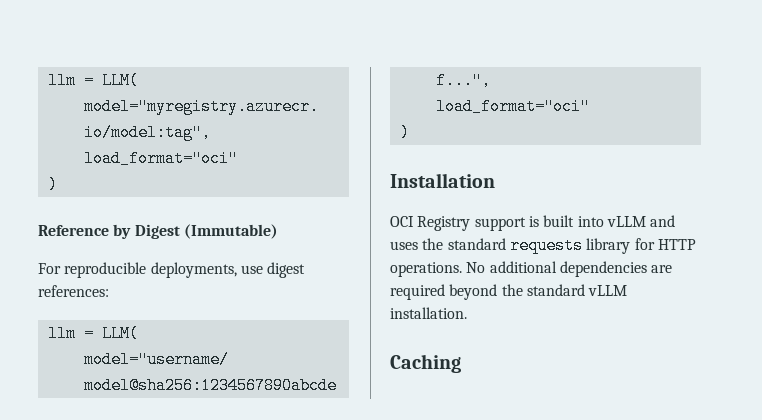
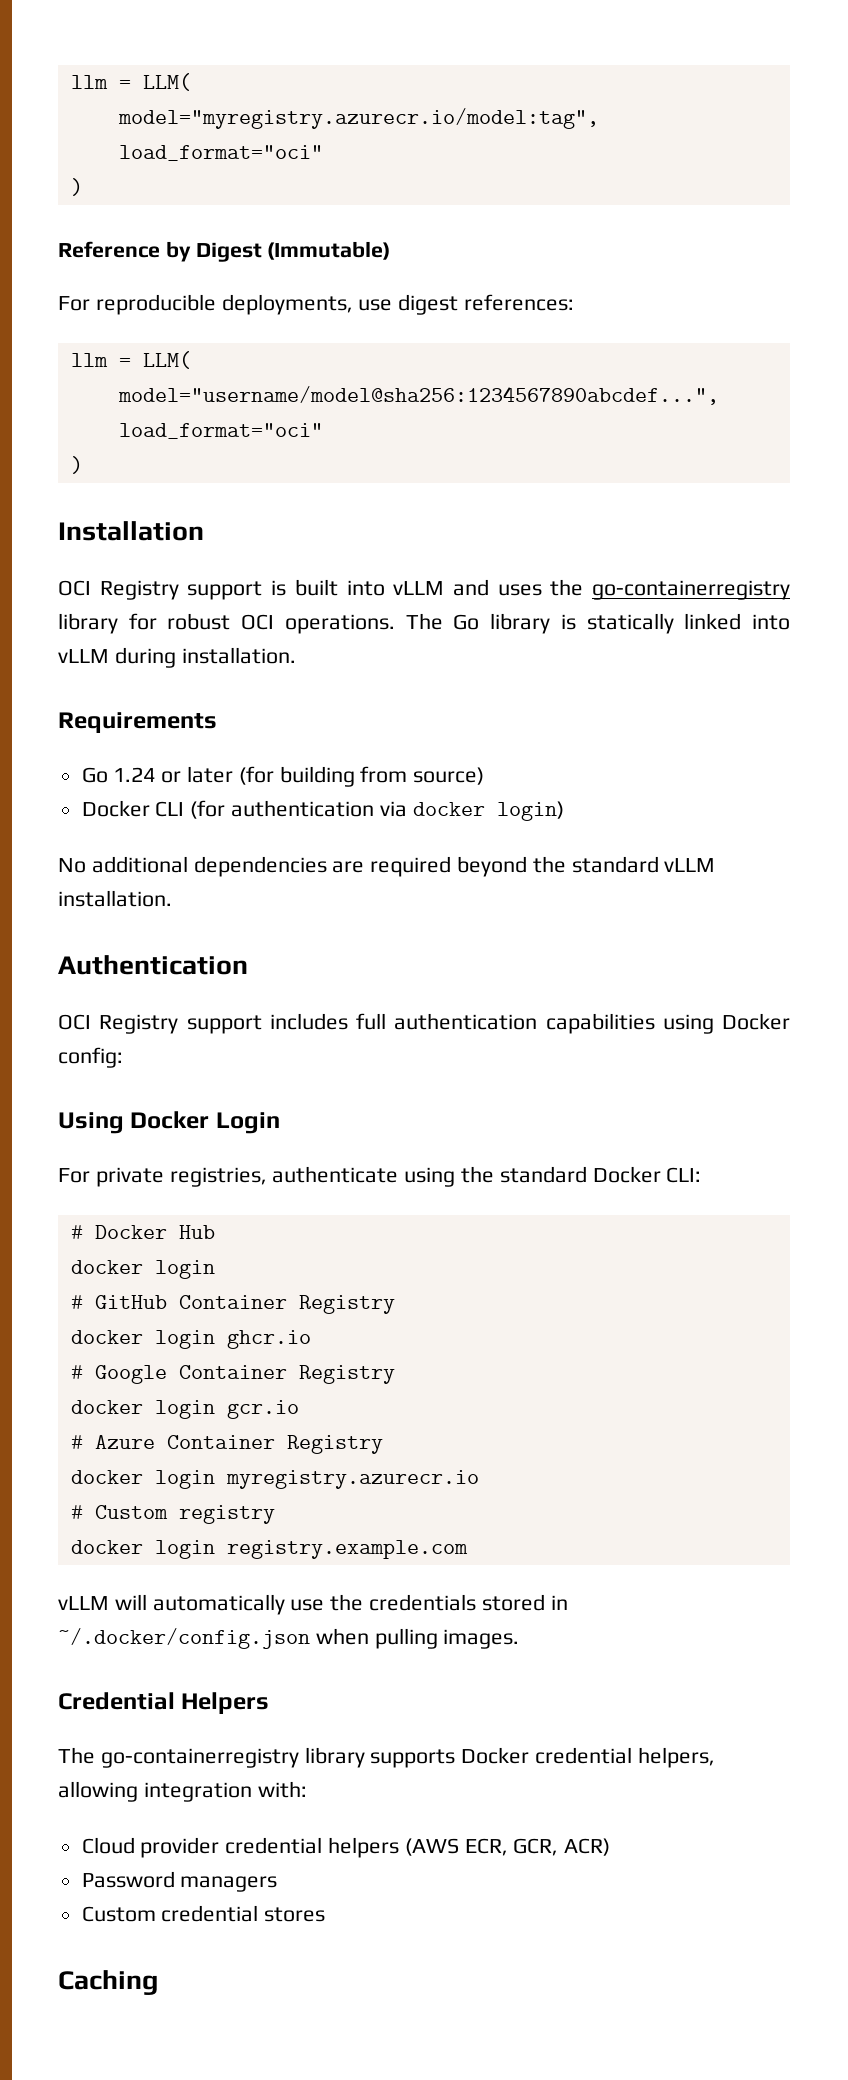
[447,237,696,254] [390,262,462,277] standard requests library for HTTP operations. -> [592,580,790,600] [58,613,791,634] [58,647,296,668] [58,712,217,733] [81,766,485,787] [81,800,564,821] go-containerregistry library for robust OCI operations. The Go library is statically linked into vLLM during installation. // Requirements // Go 1.24 or later (for building from source) // Docker CLI (for authentication via docker login) //
(467, 313) none -> [58,955,248,975] [58,1013,790,1034] [58,1047,123,1068] [58,1111,280,1134] [58,1166,702,1187] [70,1225,215,1239] [70,1260,215,1279] [70,1295,395,1314] [70,1330,311,1349] [70,1365,395,1384] [70,1400,299,1419] [70,1435,383,1454] [70,1470,479,1489] [70,1505,275,1524] [70,1540,468,1559] [58,1594,568,1615] [58,1628,520,1649] [58,1692,270,1714] [58,1747,715,1768] [58,1781,307,1802] [81,1837,611,1858] [81,1871,278,1892] [81,1905,326,1922] // Authentication // OCI Registry support includes full authentication capabilities using Docker config: // Using Docker Login // For private registries, authenticate using the standard Docker CLI: // # Docker Hub // docker login // # GitHub Container Registry // docker login ghcr.io // # Google Container Registry // docker login gcr.io // # Azure Container Registry // docker login myregistry.azurecr.io // # Custom registry // docker login registry.example.com // vLLM will automatically use the credentials stored in ~/.docker/config.json when pulling images. // Credential Helpers // The go-containerregistry library supports Docker credential helpers, allowing integration with: // Cloud provider credential helpers (AWS ECR, GCR, ACR) // Password managers // Custom credential stores

